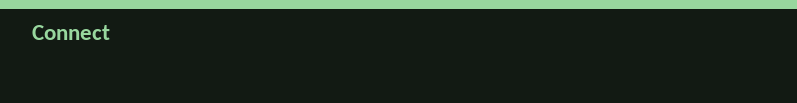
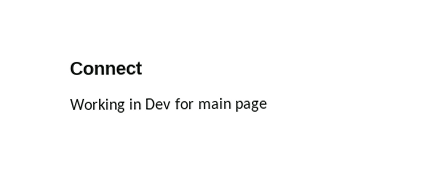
(110, 32) none -> [70,97,268,114] // Working in Dev for main page

